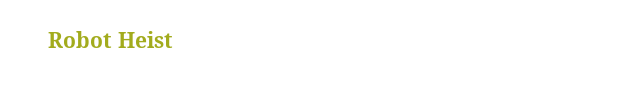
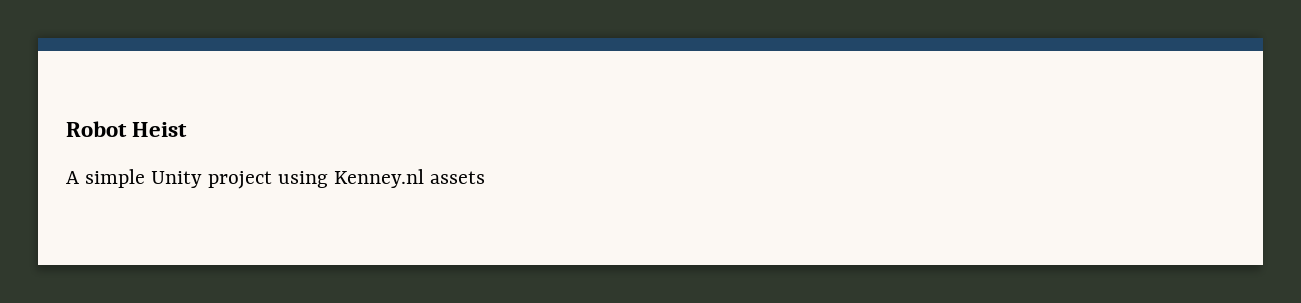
(173, 39) none -> [66,169,486,189] // A simple Unity project using Kenney.nl assets

